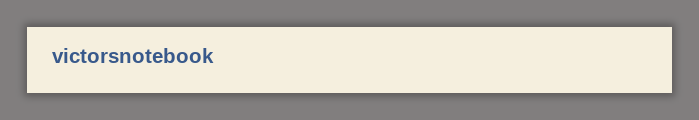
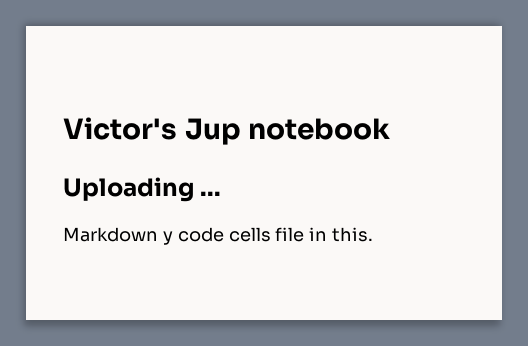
[52,48,214,63] victorsnotebook -> [63,117,391,145] [63,177,222,202] [63,227,374,245] Victor's Jup notebook // Uploading ... // Markdown y code cells file in this.

